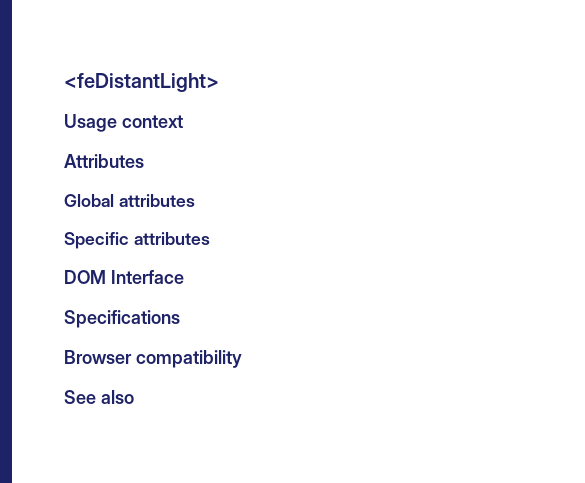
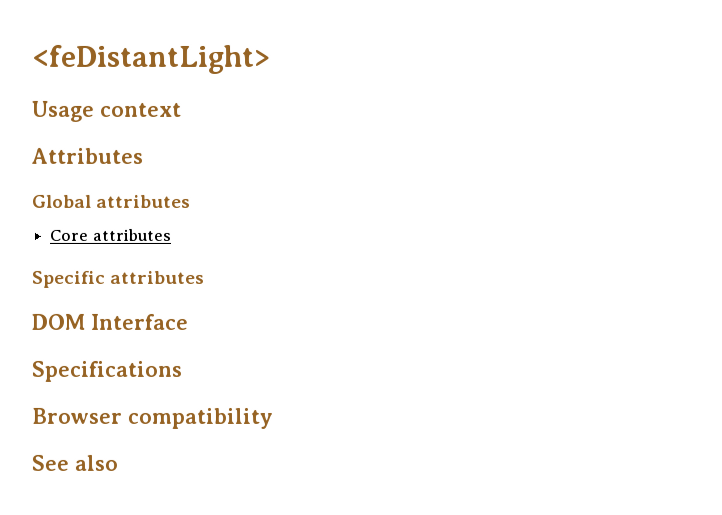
(195, 200) none -> [50,228,172,241] // Core attributes

